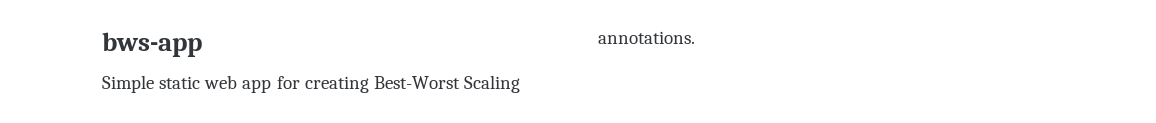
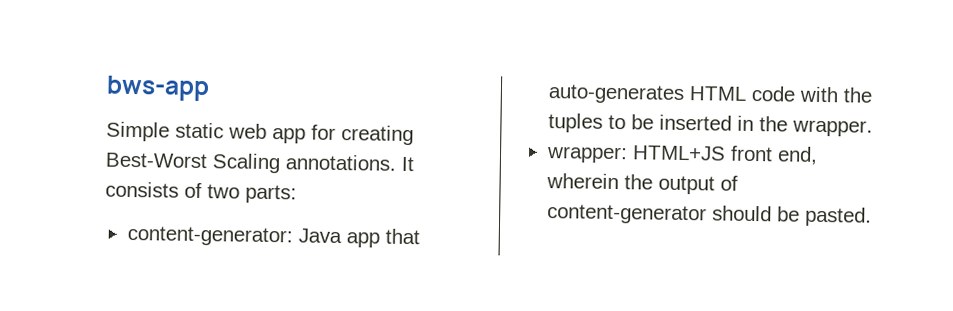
(695, 37) none -> [401,156,414,172] [105,181,297,204] [126,225,420,248] [547,84,873,104] [547,113,873,137] [545,145,818,165] [545,173,738,195] [546,204,872,227] It consists of two parts: // content-generator: Java app that auto-generates HTML code with the tuples to be inserted in the wrapper. // wrapper: HTML+JS front end, wherein the output of content-generator should be pasted.

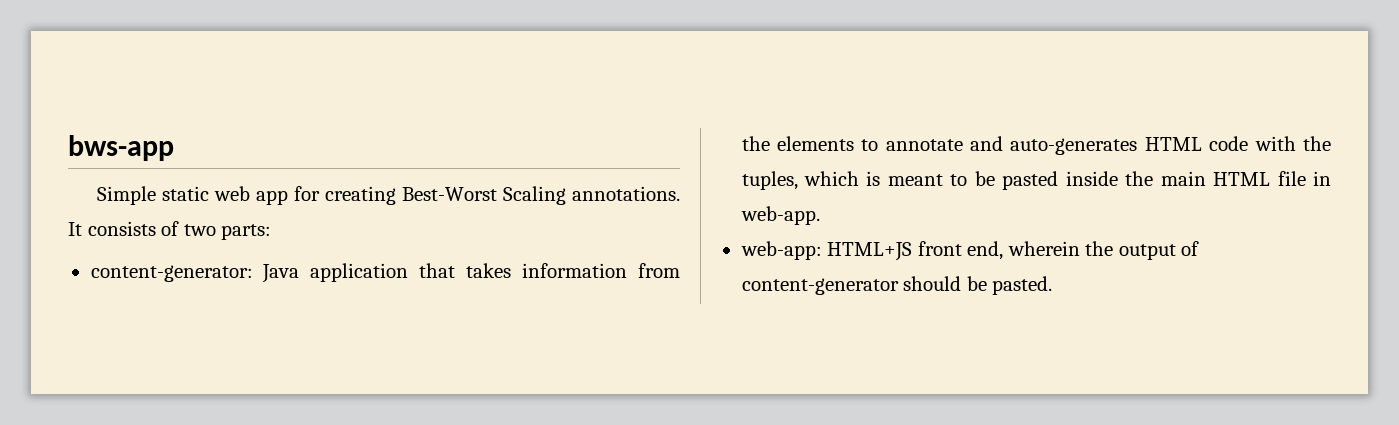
[345,228,420,248] app that -> [310,263,680,282] [741,136,1004,151] application that takes information from the elements to annotate and
[547,113,873,137] [545,146,628,164] tuples to be inserted in the wrapper. // wrapper: -> [741,171,1331,190] [740,206,820,225] [740,241,822,260] tuples, which is meant to be pasted inside the main HTML file in web-app. // web-app:

